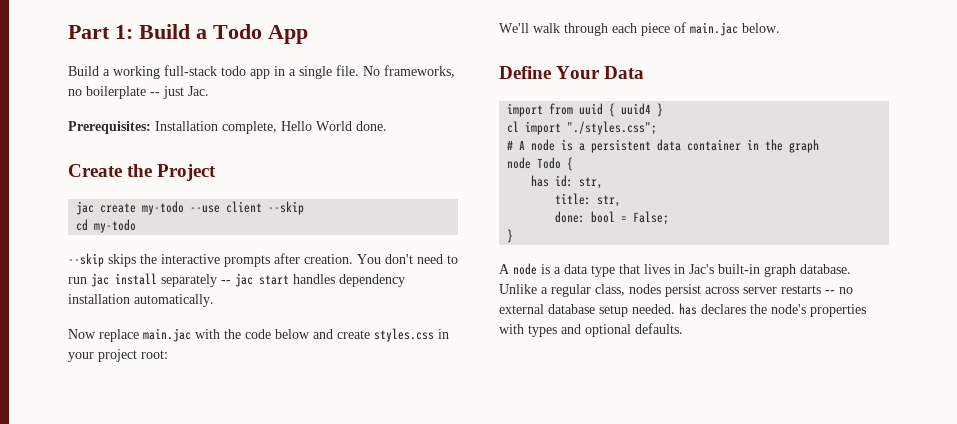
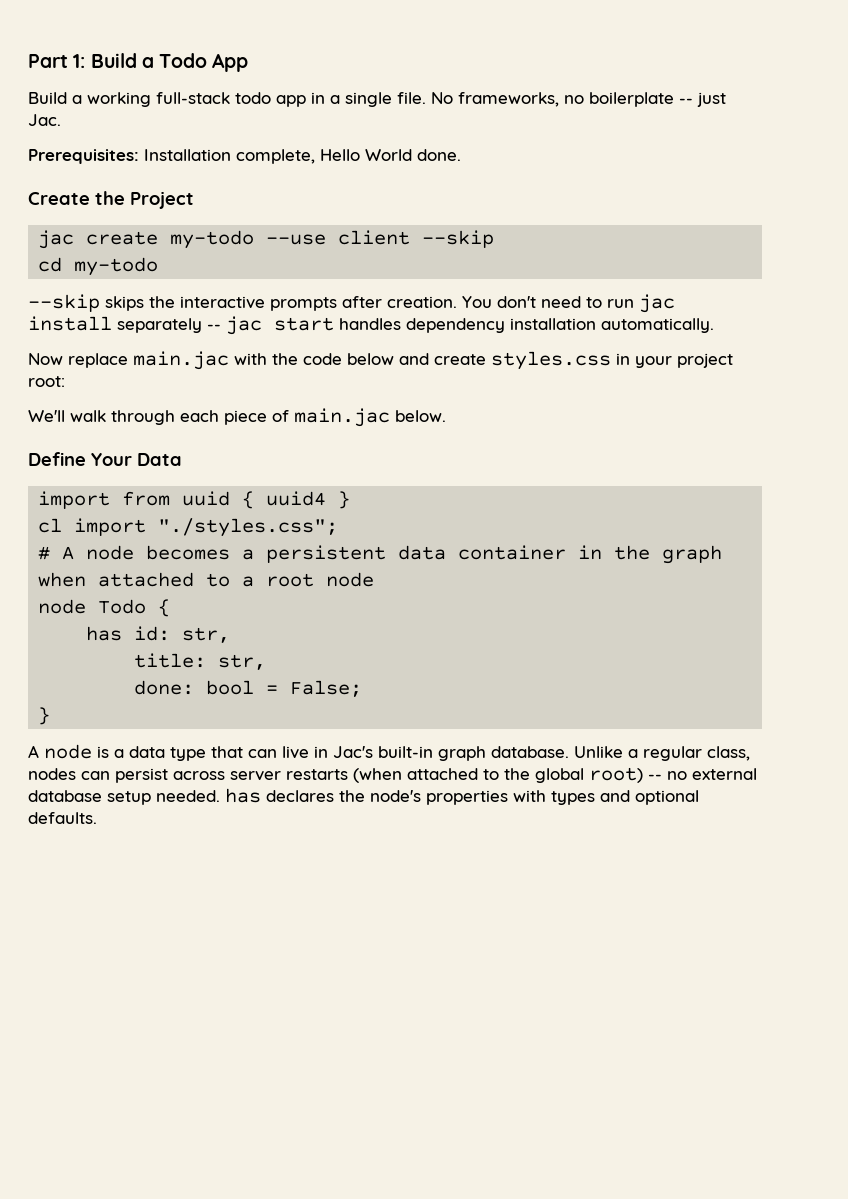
[561,139,574,151] is -> [146,545,231,560] becomes
(820, 146) none -> [38,572,375,587] when attached to a root node
[644,264,670,274] lives -> [248,746,309,759] can live
(661, 289) none -> [81,771,110,780] can
(821, 289) none -> [353,767,643,783] (when attached to the global root)

